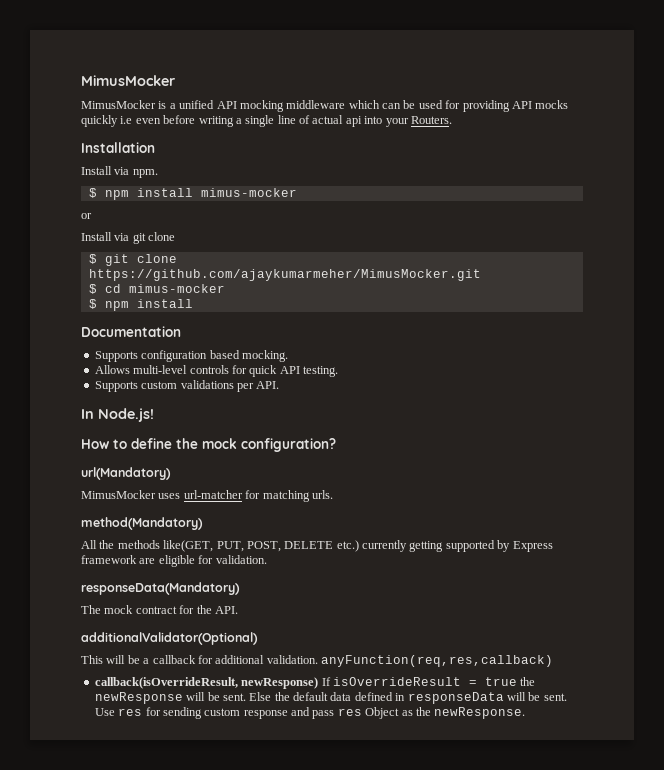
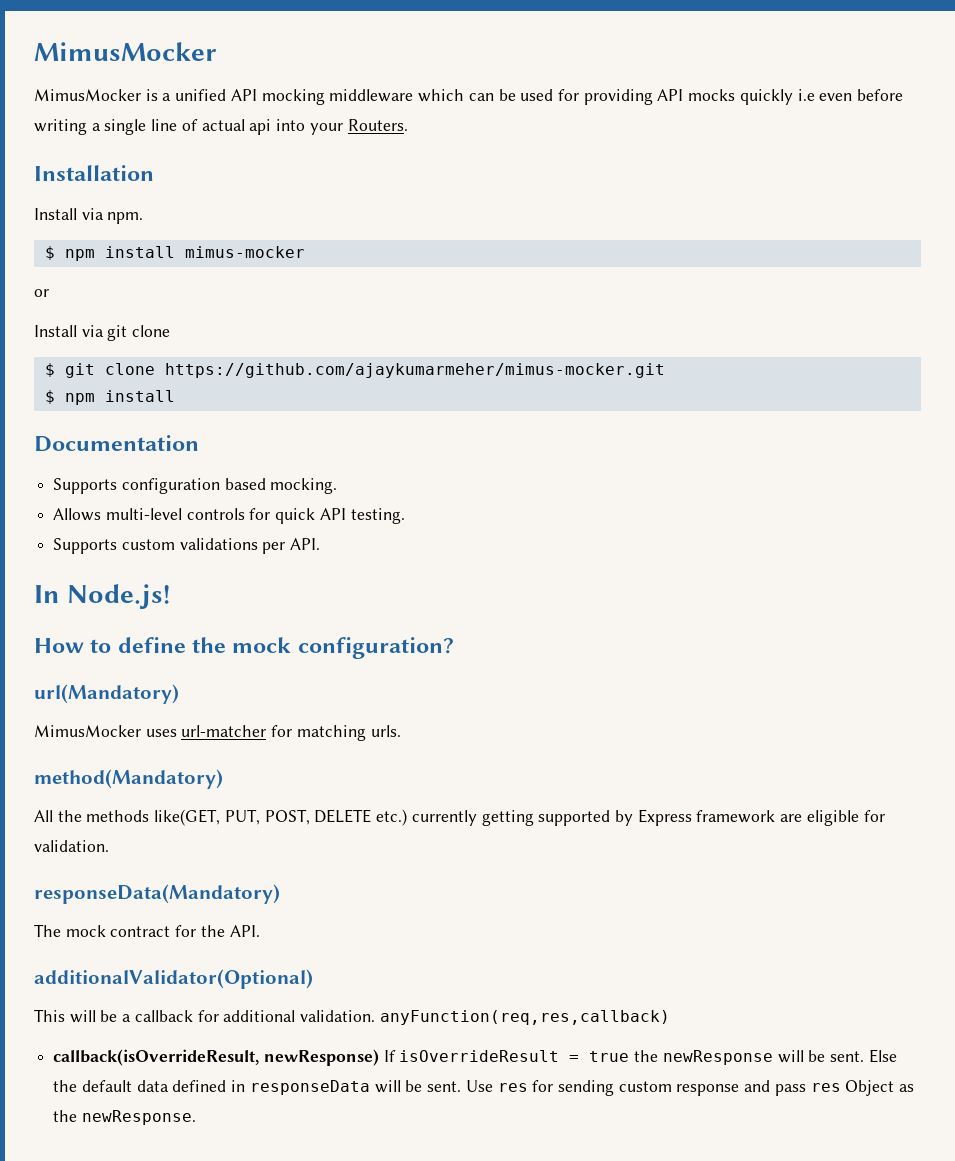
[88,269,481,281] [88,284,225,294] https://github.com/ajaykumarmeher/MimusMocker.git // $ cd mimus-mocker -> [164,363,665,378] https://github.com/ajaykumarmeher/mimus-mocker.git

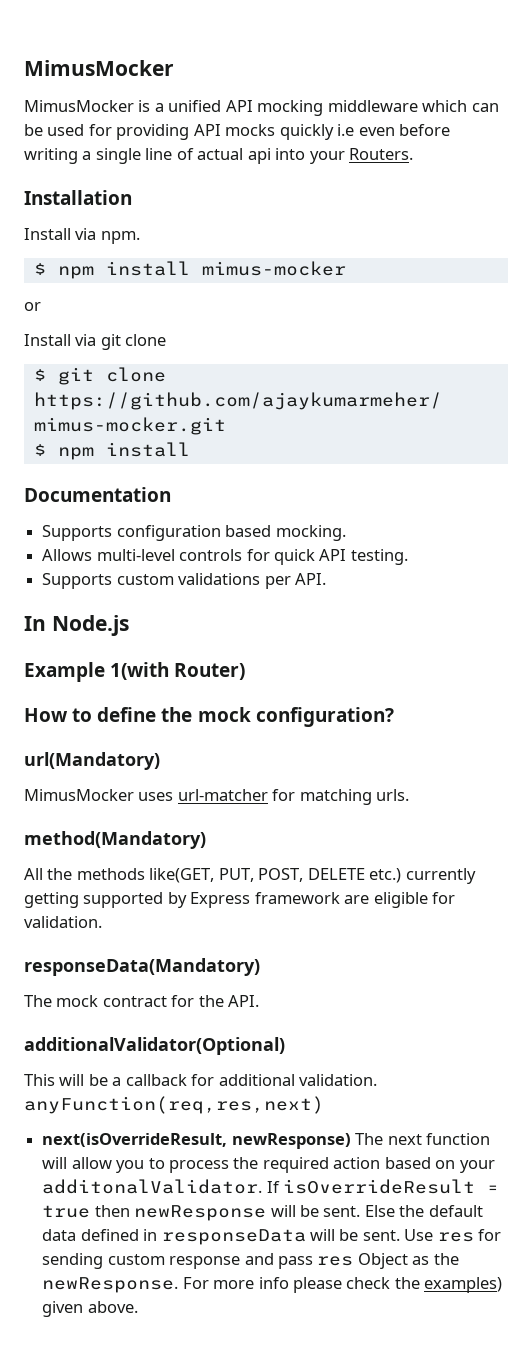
[67,584,171,609] Node.js! -> [51,615,129,636] [24,662,246,682] Node.js // Example 1(with Router)
[379,1010,670,1025] [53,1049,379,1066] anyFunction(req,res,callback) // callback(isOverrideResult, newResponse) -> [24,1096,324,1114] [42,1133,490,1149] [42,1157,495,1173] [42,1179,263,1194] anyFunction(req,res,next) // next(isOverrideResult, newResponse) The next function will allow you to process the required action based on your additonalValidator.
[634,1050,659,1062] the -> [94,1205,130,1217] then
(196, 1117) none -> [182,1277,503,1293] [42,1301,138,1317] For more info please check the examples) given above.

